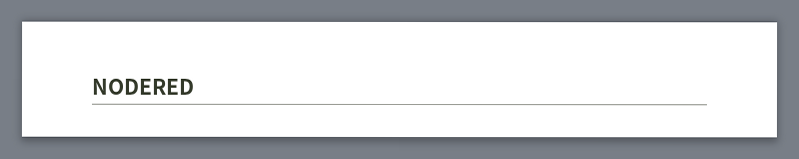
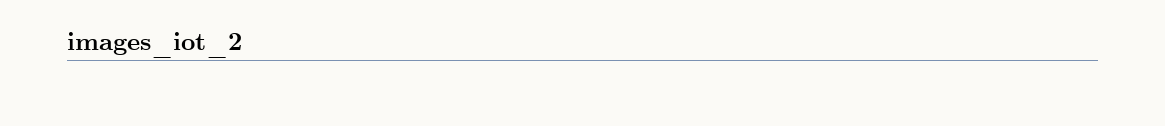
[91,78,195,95] NODERED -> [67,32,242,58] images_iot_2

